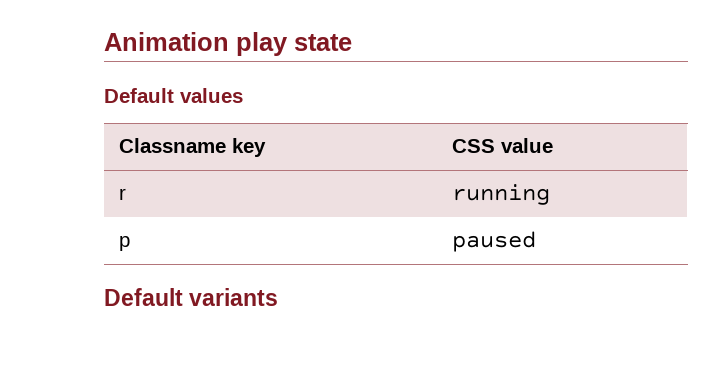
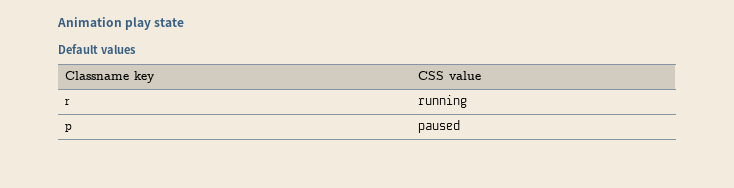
[104,288,279,306] // Default variants -> (460, 126) none

